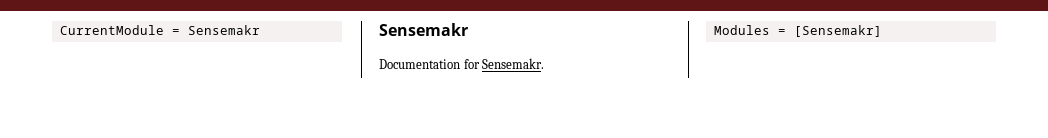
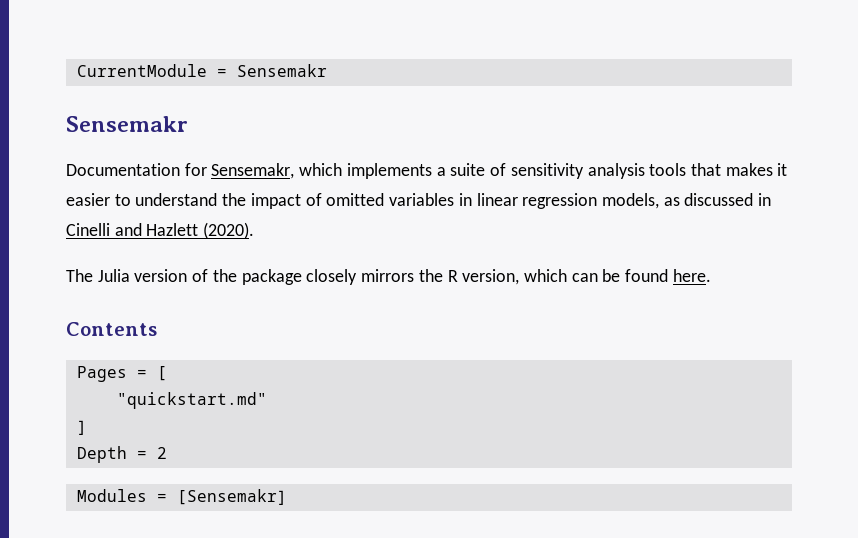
[482,58,545,69] Sensemakr. -> [211,163,788,179] [66,193,772,209] [66,222,255,239] [66,269,711,285] [66,322,157,336] [76,366,167,382] [116,392,267,409] [76,420,87,435] [76,446,167,463] Sensemakr, which implements a suite of sensitivity analysis tools that makes it easier to understand the impact of omitted variables in linear regression models, as discussed in Cinelli and Hazlett (2020). // The Julia version of the package closely mirrors the R version, which can be found here. // Contents // Pages = [ // "quickstart.md" // ] // Depth = 2

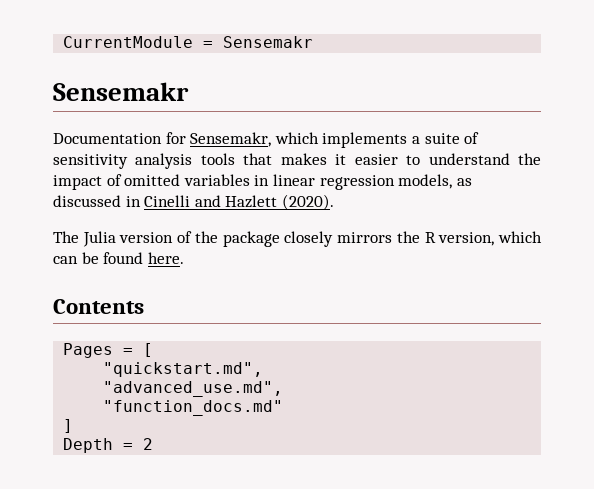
[116,392,267,409] "quickstart.md" -> [103,362,264,377] [103,381,284,397] [103,400,284,416] "quickstart.md", // "advanced_use.md", // "function_docs.md"
[76,489,287,505] // Modules = [Sensemakr] -> (154, 444) none

